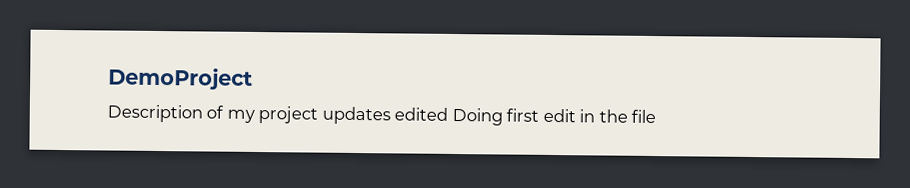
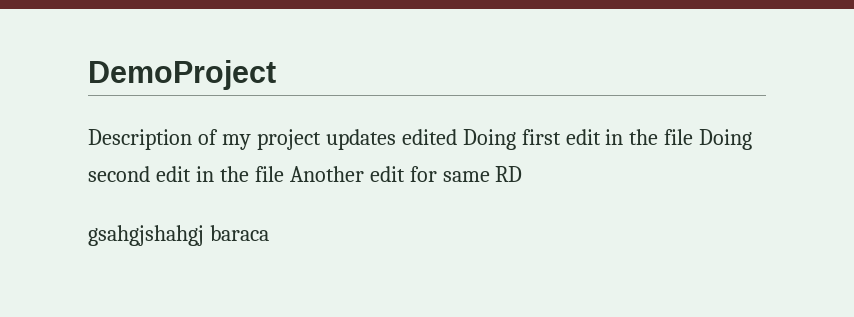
(657, 116) none -> [699,129,753,150] [88,166,523,182] [88,225,269,246] Doing second edit in the file Another edit for same RD // gsahgjshahgj baraca

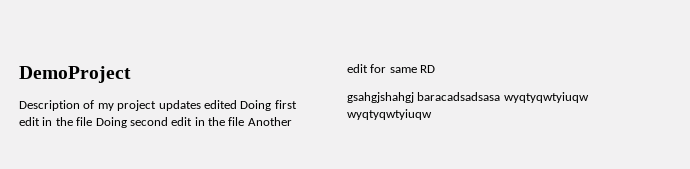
[209,225,269,241] baraca -> [417,92,589,103] [347,109,432,120] baracadsadsasa wyqtyqwtyiuqw wyqtyqwtyiuqw

